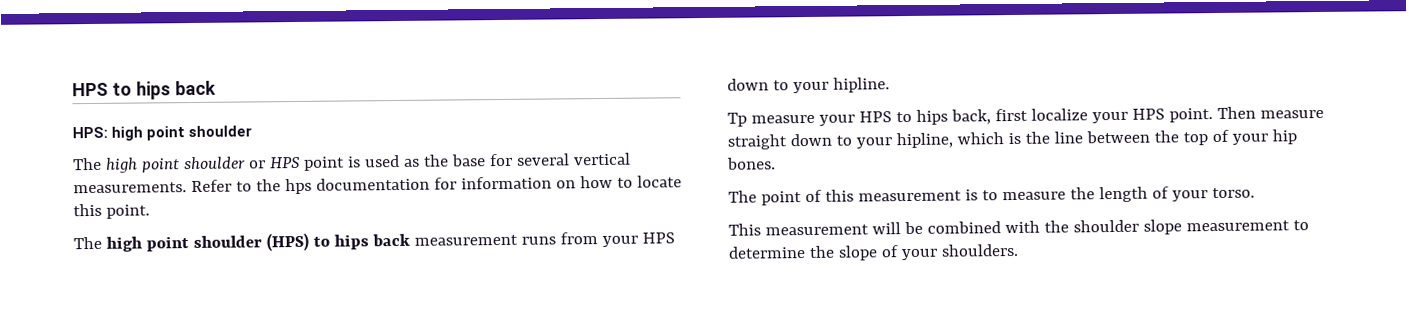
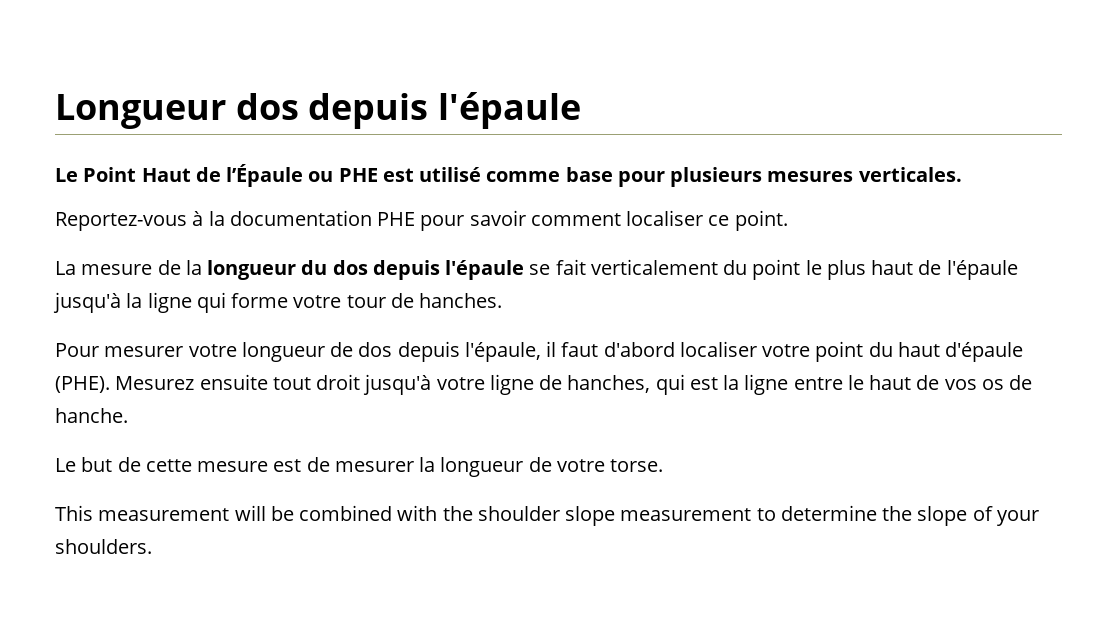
[72,80,216,100] [72,125,253,141] [72,152,631,173] [73,175,682,195] [73,203,150,219] [73,232,675,252] [727,77,890,94] [727,106,1324,127] [727,129,1297,150] [727,157,776,170] [728,186,1255,206] HPS to hips back // HPS: high point shoulder // The high point shoulder or HPS point is used as the base for several vertical measurements. Refer to the hps documentation for information on how to locate this point. // The high point shoulder (HPS) to hips back measurement runs from your HPS down to your hipline. // Tp measure your HPS to hips back, first localize your HPS point. Then measure straight down to your hipline, which is the line between the top of your hip bones. // The point of this measurement is to measure the length of your torso. -> [55,92,581,129] [55,164,962,187] [55,210,788,231] [55,259,1018,280] [53,292,503,313] [55,341,1024,362] [55,374,1033,395] [55,408,128,423] [55,457,664,477] Longueur dos depuis l'épaule // Le Point Haut de l’Épaule ou PHE est utilisé comme base pour plusieurs mesures verticales. // Reportez-vous à la documentation PHE pour savoir comment localiser ce point. // La mesure de la longueur du dos depuis l'épaule se fait verticalement du point le plus haut de l'épaule jusqu'à la ligne qui forme votre tour de hanches. // Pour mesurer votre longueur de dos depuis l'épaule, il faut d'abord localiser votre point du haut d'épaule (PHE). Mesurez ensuite tout droit jusqu'à votre ligne de hanches, qui est la ligne entre le haut de vos os de hanche. // Le but de cette mesure est de mesurer la longueur de votre torse.

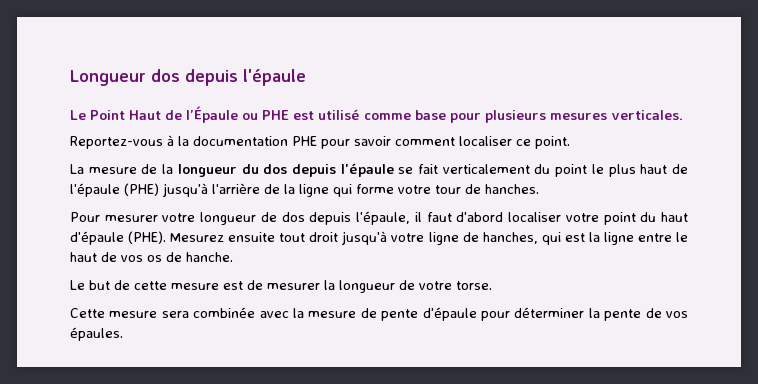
[53,292,121,313] jusqu'à -> [124,183,280,197] (PHE) jusqu'à l'arrière de
[55,505,1039,526] [55,539,152,554] This measurement will be combined with the shoulder slope measurement to determine the slope of your shoulders. -> [70,307,688,321] [70,327,123,341] Cette mesure sera combinée avec la mesure de pente d'épaule pour déterminer la pente de vos épaules.

